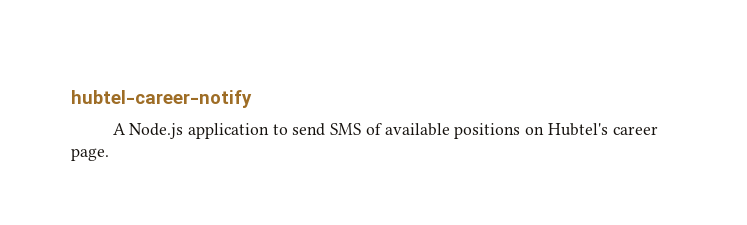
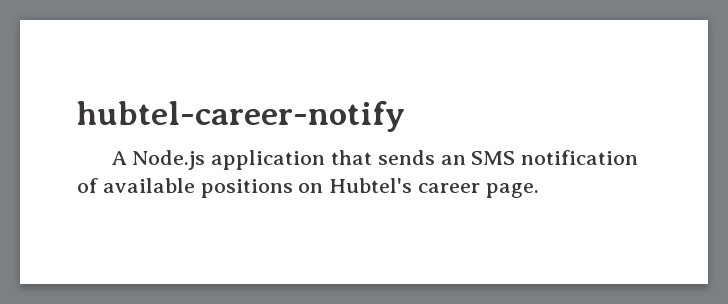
[272,123,362,136] to send SMS -> [331,150,639,165] that sends an SMS notification

